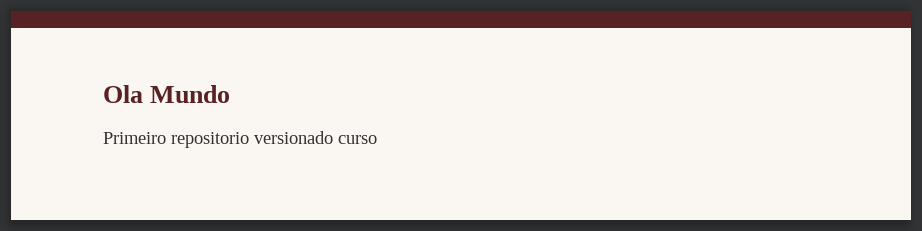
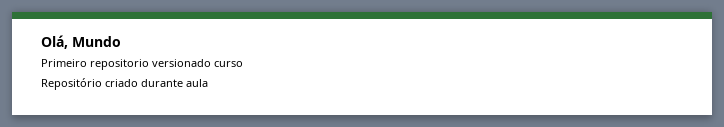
[103,85,143,103] Ola -> [41,35,68,49] Olá,
(377, 139) none -> [41,78,208,90] // Repositório criado durante aula

